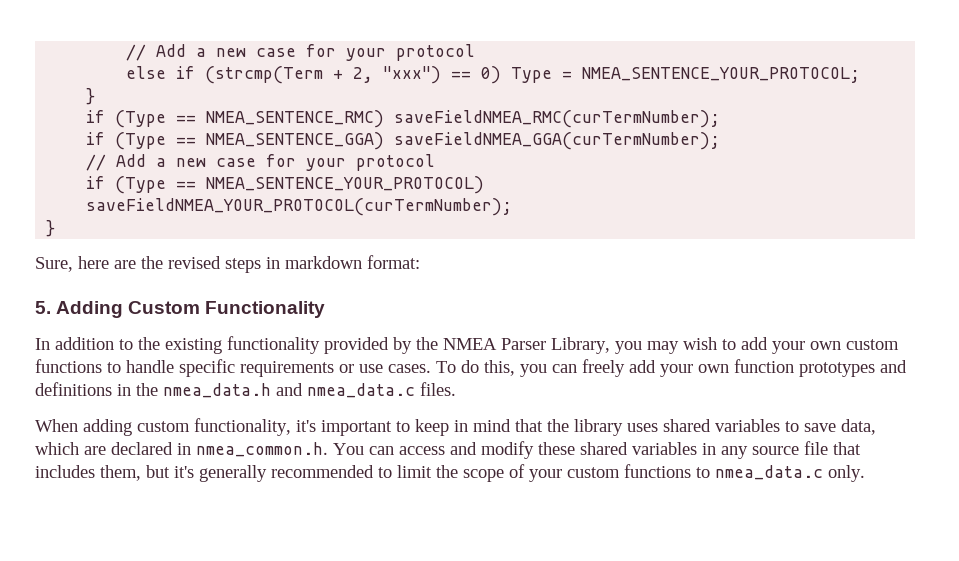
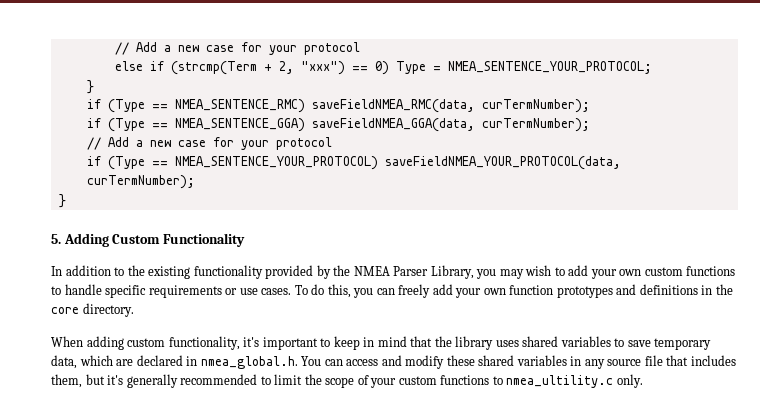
[394,110,721,128] saveFieldNMEA_RMC(curTermNumber); -> [311,99,590,113] saveFieldNMEA_RMC(data, curTermNumber);
[394,132,721,150] saveFieldNMEA_GGA(curTermNumber); -> [311,118,590,132] saveFieldNMEA_GGA(data, curTermNumber);
[86,198,513,216] [46,220,56,237] [35,255,420,273] saveFieldNMEA_YOUR_PROTOCOL(curTermNumber); // } // Sure, here are the revised steps in markdown format: -> [384,156,621,170] [86,175,195,189] [58,194,66,208] saveFieldNMEA_YOUR_PROTOCOL(data, curTermNumber); // }
[163,382,456,398] nmea_data.h and nmea_data.c files. -> [51,303,134,317] core directory.
(836, 427) none -> [654,338,712,350] temporary
[196,442,328,457] nmea_common.h. -> [200,356,298,369] nmea_global.h.
[715,465,823,480] nmea_data.c -> [506,375,614,388] nmea_ultility.c

